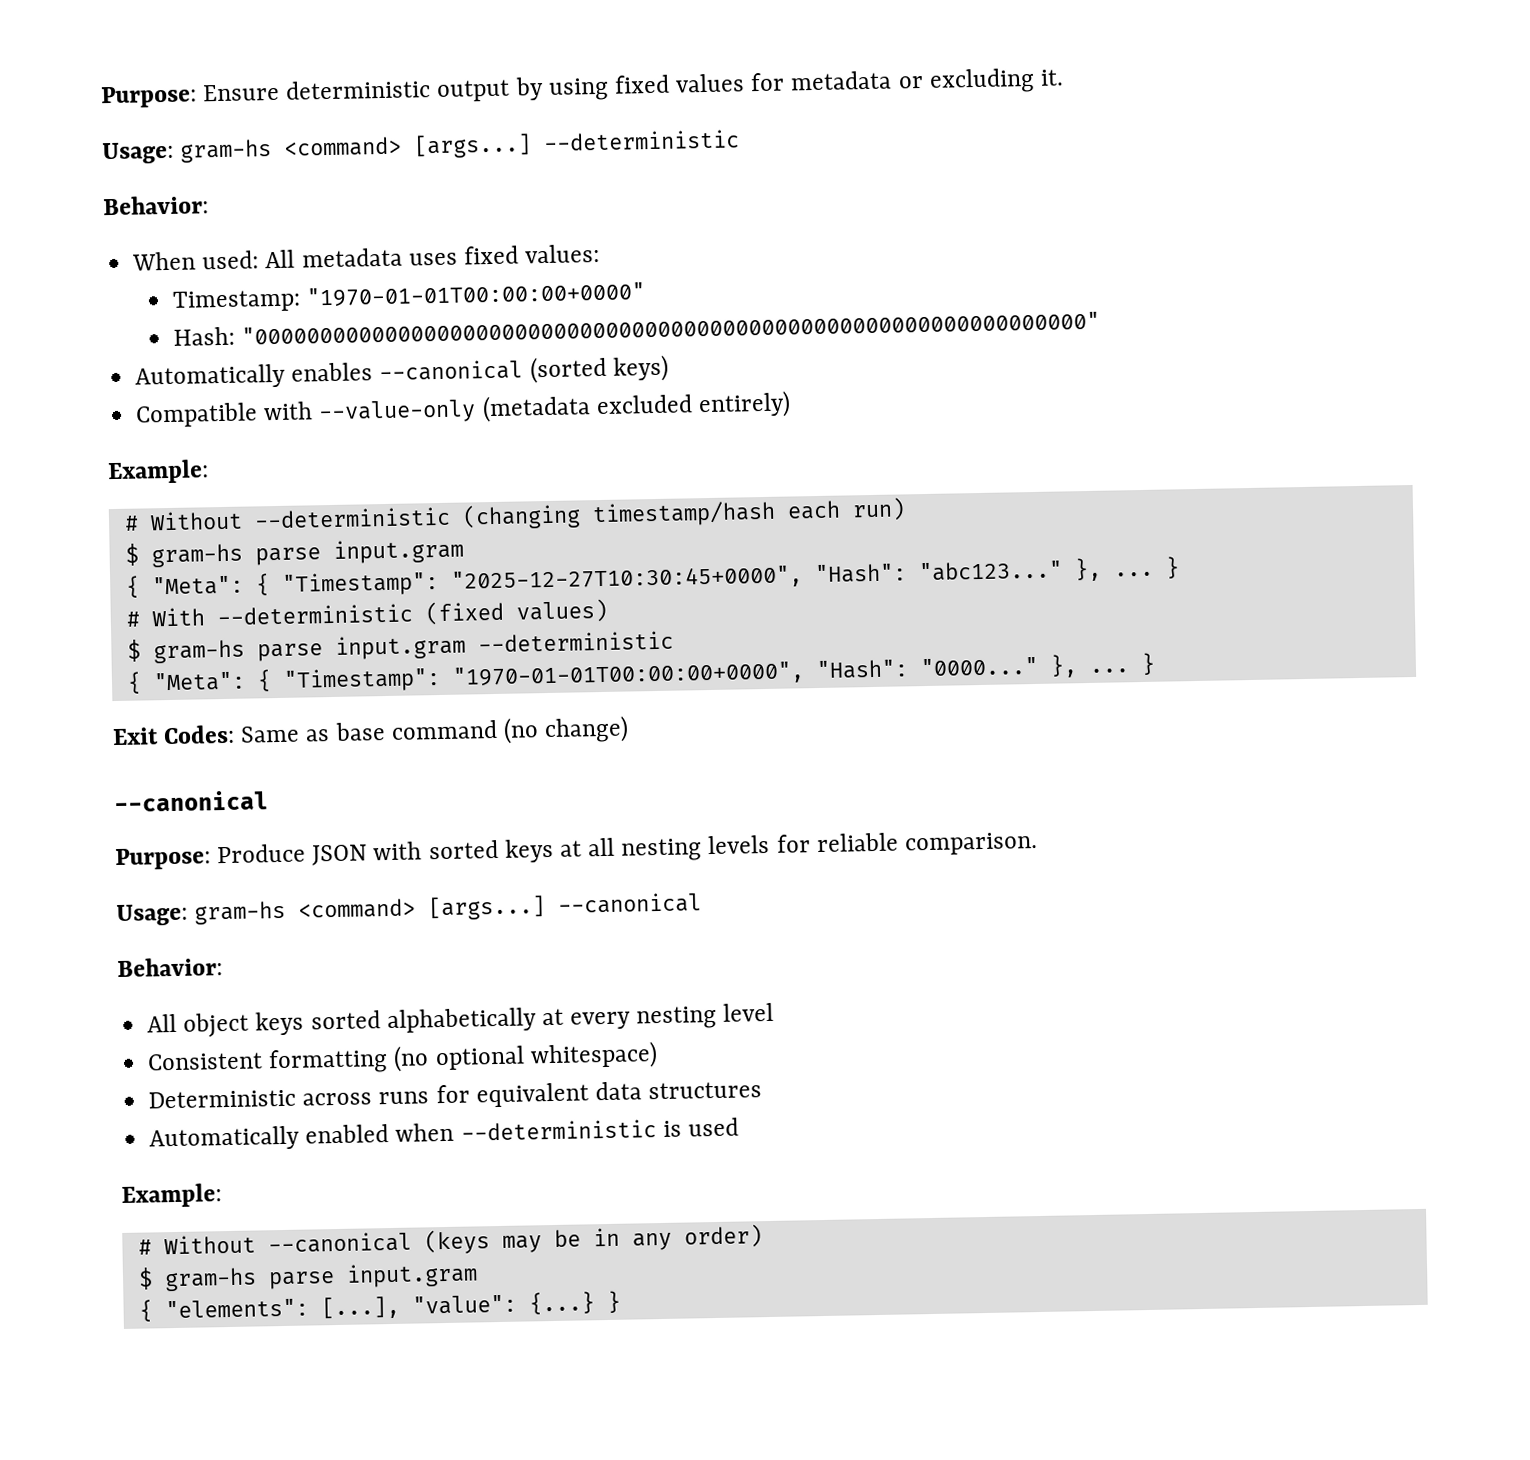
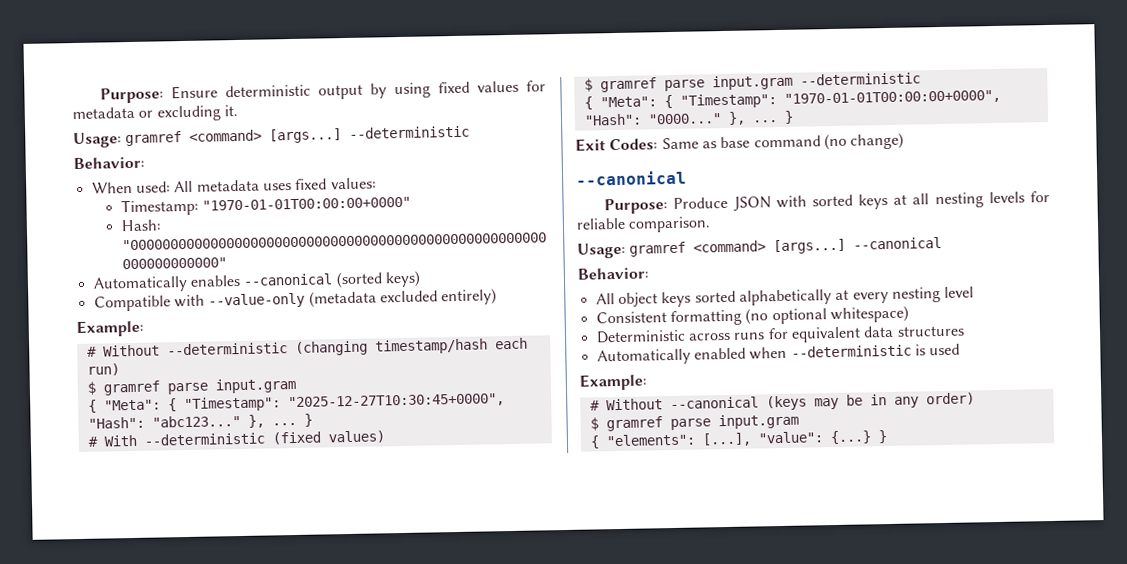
[179,139,273,163] gram-hs -> [125,131,183,147] gramref
[150,543,243,568] gram-hs -> [102,380,161,396] gramref
[152,639,245,664] gram-hs -> [599,77,657,93] gramref
[194,900,287,925] gram-hs -> [629,241,687,257] gramref
[163,1267,257,1292] gram-hs -> [605,416,663,432] gramref

